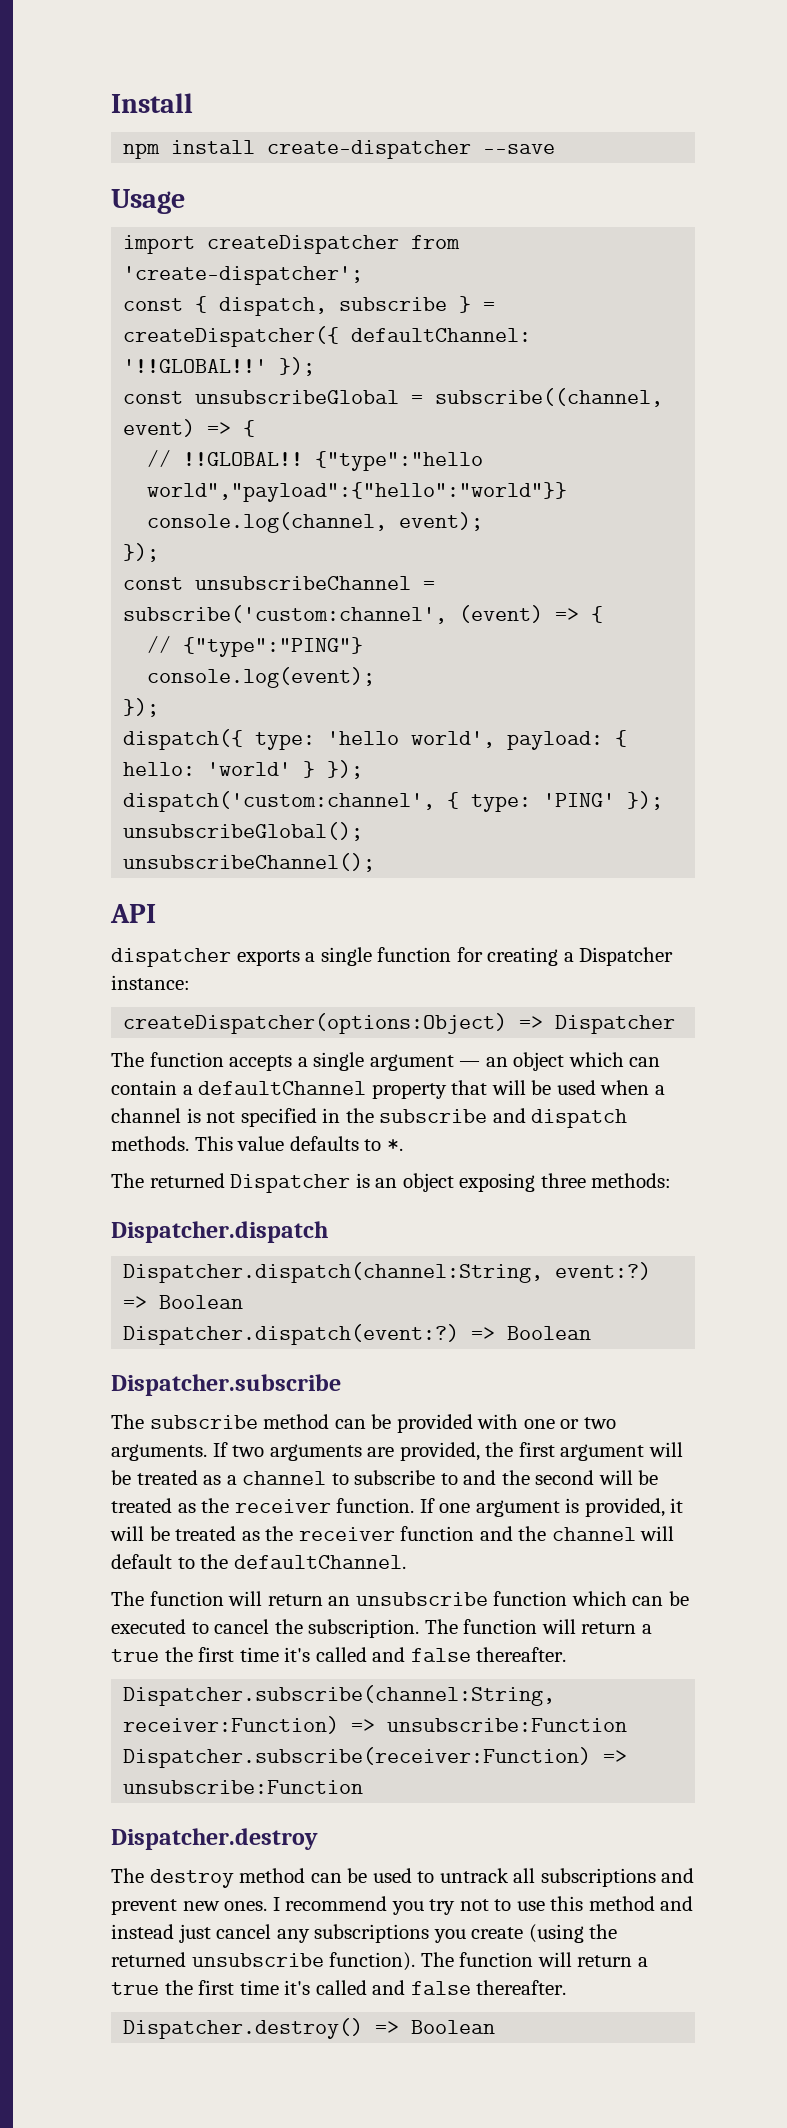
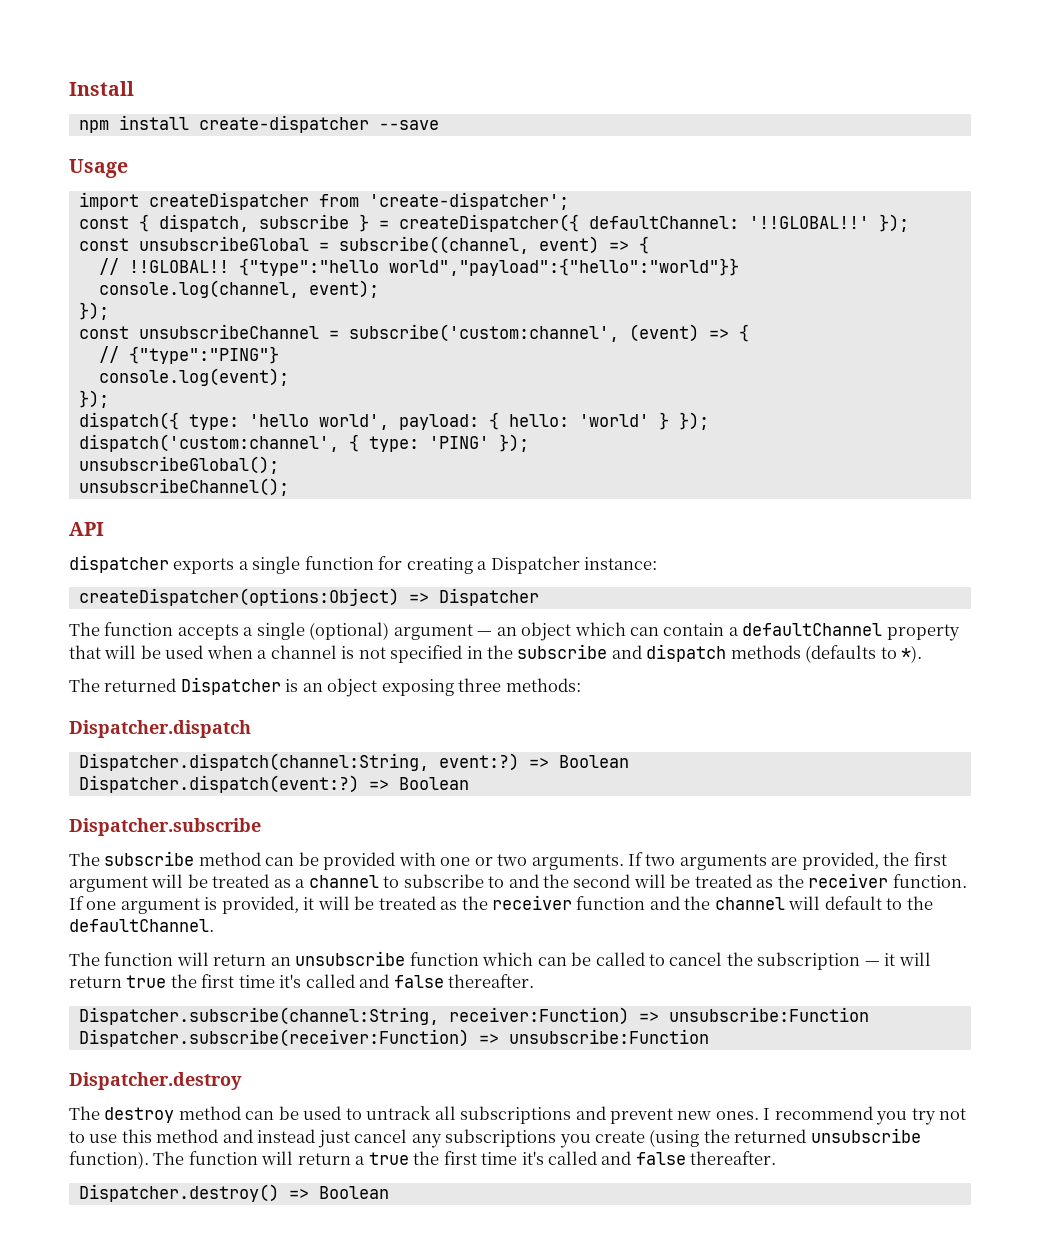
(365, 1061) none -> [309,622,390,640] (optional)
[111,1136,403,1151] methods. This value defaults to *. -> [730,645,923,663] methods (defaults to *).
[111,1619,186,1634] executed -> [595,952,645,966] called
[308,1619,652,1638] subscription. The function will return a -> [757,952,931,970] [69,976,122,988] subscription — it will return

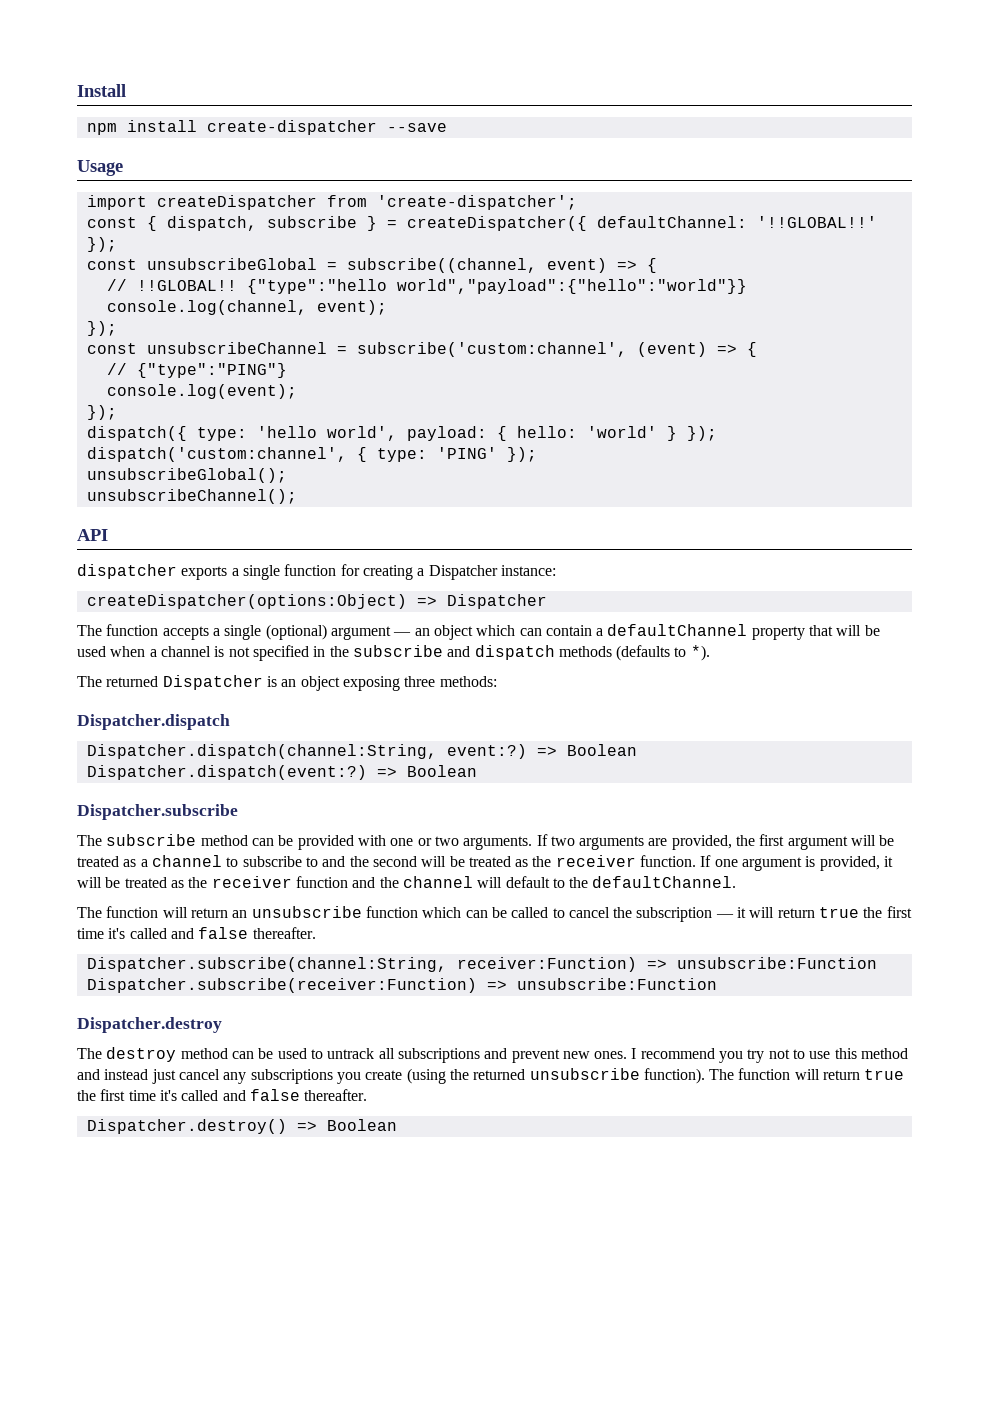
[355,1156,366,1165] a -> (861, 1075) none

